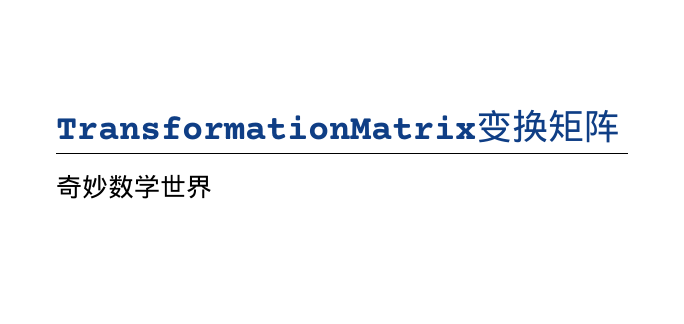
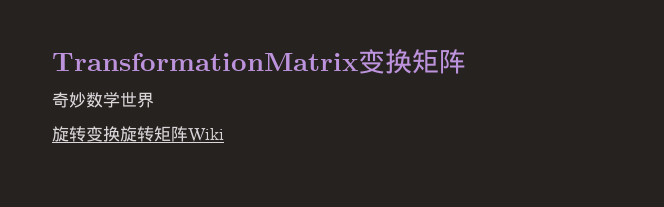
(212, 187) none -> [52,126,224,143] // 旋转变换旋转矩阵Wiki

